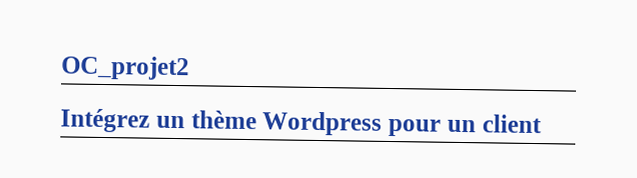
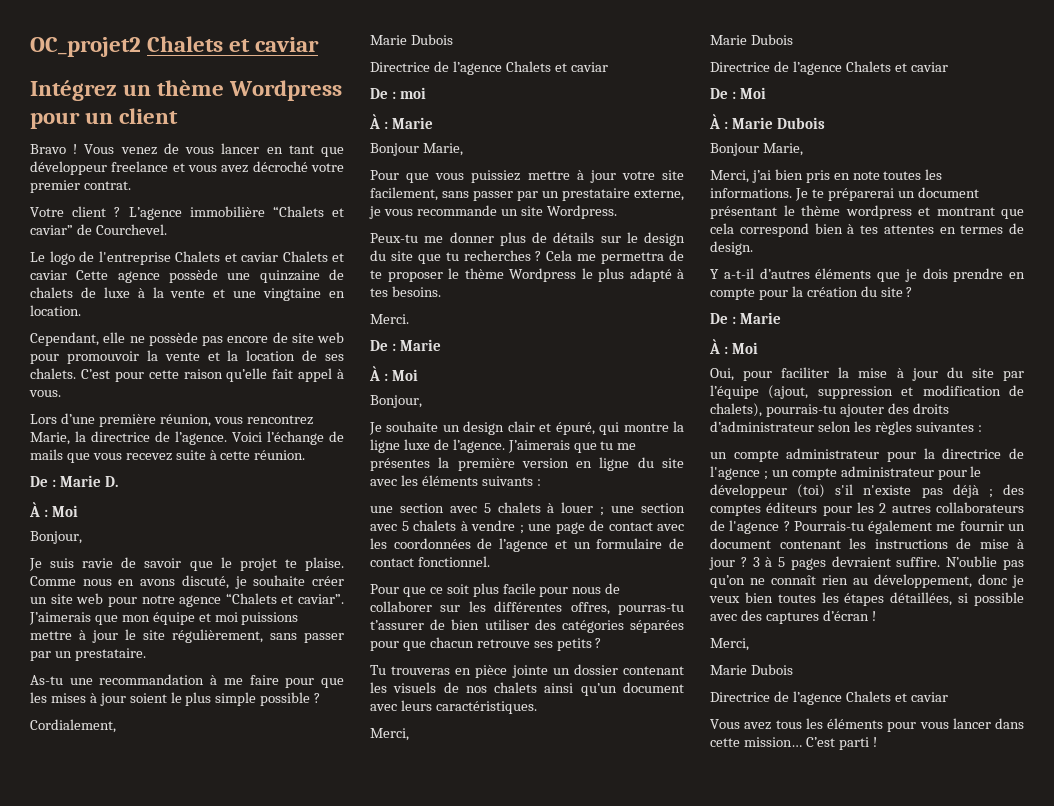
(190, 68) none -> [147,36,320,52] Chalets et caviar
(542, 124) none -> [30,143,344,157] [30,161,344,175] [30,180,131,193] [30,206,344,220] [30,224,167,235] [30,251,344,265] [30,269,344,283] [30,287,345,301] [30,305,81,316] [30,332,344,346] [30,350,344,364] [30,368,344,382] [29,390,61,397] [30,413,313,427] [30,431,344,445] [30,449,306,463] [30,475,118,487] [29,502,78,517] [30,531,82,544] [29,557,344,571] [30,575,345,589] [30,593,344,607] [29,612,299,625] [30,629,344,643] [30,648,146,661] [30,674,345,688] [30,692,321,706] [30,719,116,733] [370,34,453,45] [370,61,608,75] [370,87,426,99] [369,114,433,129] [370,143,463,156] [370,170,684,183] [370,187,684,201] [369,205,617,219] [370,232,685,246] [370,250,684,264] [370,268,684,282] [370,286,441,297] [370,314,409,324] [370,339,441,351] [369,366,418,381] [370,395,422,408] [369,421,684,435] [370,439,637,453] [370,457,684,471] [370,475,541,486] [370,502,685,516] [370,520,684,534] [370,538,684,552] [370,556,490,567] [370,583,621,597] [370,601,684,615] [370,619,684,633] [370,637,602,651] [370,664,684,678] [370,682,684,696] [370,700,537,714] [370,728,409,741] [710,34,793,45] [710,61,948,75] [710,87,766,99] [709,114,825,129] [710,143,803,156] [710,169,943,183] [710,187,979,201] [710,205,1024,219] [710,223,1024,237] [710,241,753,255] [710,268,1025,282] [710,286,913,300] [710,312,781,324] [709,339,758,354] [710,367,1024,381] [710,385,1024,399] [710,403,949,417] [710,421,982,435] [710,448,1024,462] [710,466,982,480] [710,484,1024,498] [710,502,1024,516] [710,520,1025,534] [710,538,1024,549] [709,556,1024,570] [710,574,1024,588] [709,592,1024,606] [710,610,876,624] [710,638,749,651] [710,664,793,675] [710,691,948,705] [710,718,1024,732] [710,737,877,750] // Bravo ! Vous venez de vous lancer en tant que développeur freelance et vous avez décroché votre premier contrat. // Votre client ? L’agence immobilière “Chalets et caviar” de Courchevel. // Le logo de l'entreprise Chalets et caviar Chalets et caviar Cette agence possède une quinzaine de chalets de luxe à la vente et une vingtaine en location. // Cependant, elle ne possède pas encore de site web pour promouvoir la vente et la location de ses chalets. C’est pour cette raison qu’elle fait appel à vous. // Lors d’une première réunion, vous rencontrez Marie, la directrice de l’agence. Voici l’échange de mails que vous recevez suite à cette réunion. // De : Marie D. // À : Moi // Bonjour, // Je suis ravie de savoir que le projet te plaise. Comme nous en avons discuté, je souhaite créer un site web pour notre agence “Chalets et caviar”. J’aimerais que mon équipe et moi puissions mettre à jour le site régulièrement, sans passer par un prestataire. // As-tu une recommandation à me faire pour que les mises à jour soient le plus simple possible ? // Cordialement, // Marie Dubois // Directrice de l’agence Chalets et caviar // De : moi // À : Marie // Bonjour Marie, // Pour que vous puissiez mettre à jour votre site facilement, sans passer par un prestataire externe, je vous recommande un site Wordpress. // Peux-tu me donner plus de détails sur le design du site que tu recherches ? Cela me permettra de te proposer le thème Wordpress le plus adapté à tes besoins. // Merci. // De : Marie // À : Moi // Bonjour, // Je souhaite un design clair et épuré, qui montre la ligne luxe de l’agence. J’aimerais que tu me présentes la première version en ligne du site avec les éléments suivants : // une section avec 5 chalets à louer ; une section avec 5 chalets à vendre ; une page de contact avec les coordonnées de l’agence et un formulaire de contact fonctionnel. // Pour que ce soit plus facile pour nous de collaborer sur les différentes offres, pourras-tu t’assurer de bien utiliser des catégories séparées pour que chacun retrouve ses petits ? // Tu trouveras en pièce jointe un dossier contenant les visuels de nos chalets ainsi qu’un document avec leurs caractéristiques. // Merci, // Marie Dubois // Directrice de l’agence Chalets et caviar // De : Moi // À : Marie Dubois // Bonjour Marie, // Merci, j’ai bien pris en note toutes les informations. Je te préparerai un document présentant le thème wordpress et montrant que cela correspond bien à tes attentes en termes de design. // Y a-t-il d’autres éléments que je dois prendre en compte pour la création du site ? // De : Marie // À : Moi // Oui, pour faciliter la mise à jour du site par l’équipe (ajout, suppression et modification de chalets), pourrais-tu ajouter des droits d’administrateur selon les règles suivantes : // un compte administrateur pour la directrice de l'agence ; un compte administrateur pour le développeur (toi) s'il n'existe pas déjà ; des comptes éditeurs pour les 2 autres collaborateurs de l'agence ? Pourrais-tu également me fournir un document contenant les instructions de mise à jour ? 3 à 5 pages devraient suffire. N’oublie pas qu’on ne connaît rien au développement, donc je veux bien toutes les étapes détaillées, si possible avec des captures d’écran ! // Merci, // Marie Dubois // Directrice de l’agence Chalets et caviar // Vous avez tous les éléments pour vous lancer dans cette mission… C’est parti !

